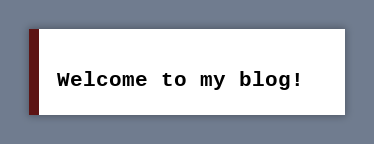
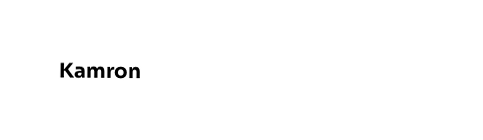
[57,71,304,90] Welcome to my blog! -> [58,62,142,80] Kamron

